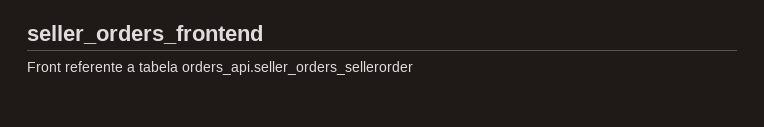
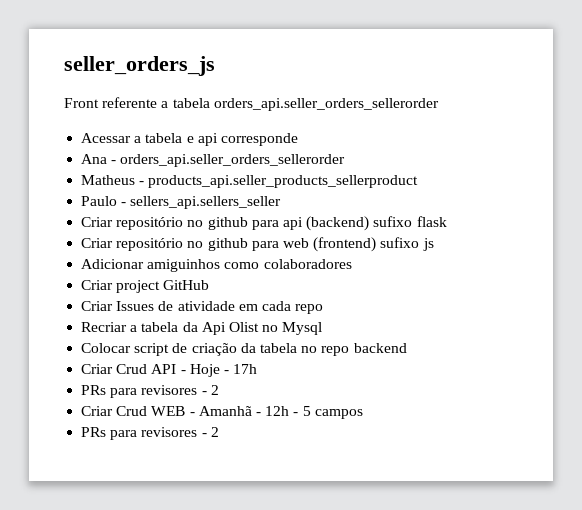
[27,25,263,44] seller_orders_frontend -> [64,56,215,76] seller_orders_js
(413, 68) none -> [81,133,298,146] [81,154,346,167] [81,175,419,188] [81,196,282,209] [81,216,447,231] [81,237,434,252] [81,259,352,272] [81,280,210,293] [81,301,324,314] [81,322,323,335] [81,343,407,356] [81,364,258,377] [81,385,219,398] [81,406,363,419] [81,427,219,440] // Acessar a tabela e api corresponde // Ana - orders_api.seller_orders_sellerorder // Matheus - products_api.seller_products_sellerproduct // Paulo - sellers_api.sellers_seller // Criar repositório no github para api (backend) sufixo flask // Criar repositório no github para web (frontend) sufixo js // Adicionar amiguinhos como colaboradores // Criar project GitHub // Criar Issues de atividade em cada repo // Recriar a tabela da Api Olist no Mysql // Colocar script de criação da tabela no repo backend // Criar Crud API - Hoje - 17h // PRs para revisores - 2 // Criar Crud WEB - Amanhã - 12h - 5 campos // PRs para revisores - 2

